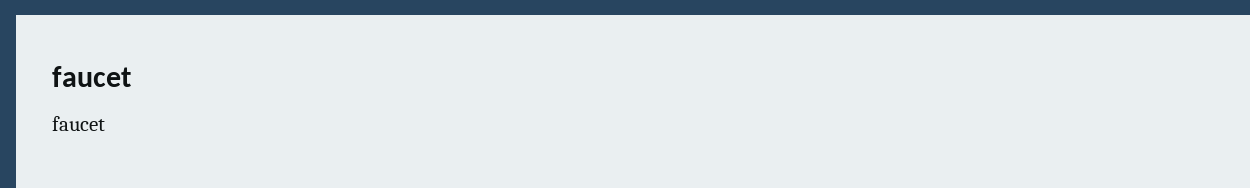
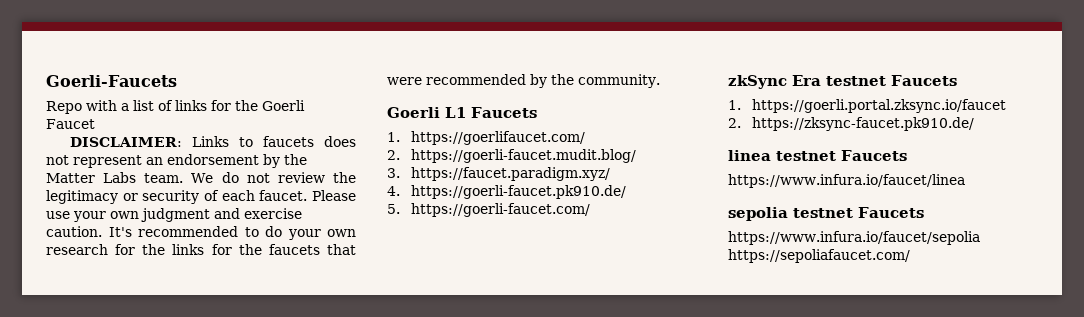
[52,66,131,87] [52,116,105,131] faucet // faucet -> [46,75,177,87] [46,100,305,114] [46,119,95,129] [69,136,356,147] [46,154,307,168] [46,172,356,183] [46,190,356,204] [46,208,302,222] [46,226,356,240] [46,244,356,255] [387,74,660,88] [387,107,537,118] [387,131,585,145] [387,149,636,163] [387,167,610,181] [387,185,626,199] [387,203,590,217] [728,75,957,89] [728,99,1006,113] [728,117,974,131] [728,150,907,161] [728,174,965,188] [728,207,924,221] [728,231,980,245] [728,249,910,263] Goerli-Faucets // Repo with a list of links for the Goerli Faucet // DISCLAIMER: Links to faucets does not represent an endorsement by the Matter Labs team. We do not review the legitimacy or security of each faucet. Please use your own judgment and exercise caution. It's recommended to do your own research for the links for the faucets that were recommended by the community. // Goerli L1 Faucets // 1. https://goerlifaucet.com/ // 2. https://goerli-faucet.mudit.blog/ // 3. https://faucet.paradigm.xyz/ // 4. https://goerli-faucet.pk910.de/ // 5. https://goerli-faucet.com/ // zkSync Era testnet Faucets // 1. https://goerli.portal.zksync.io/faucet // 2. https://zksync-faucet.pk910.de/ // linea testnet Faucets // https://www.infura.io/faucet/linea // sepolia testnet Faucets // https://www.infura.io/faucet/sepolia https://sepoliafaucet.com/

